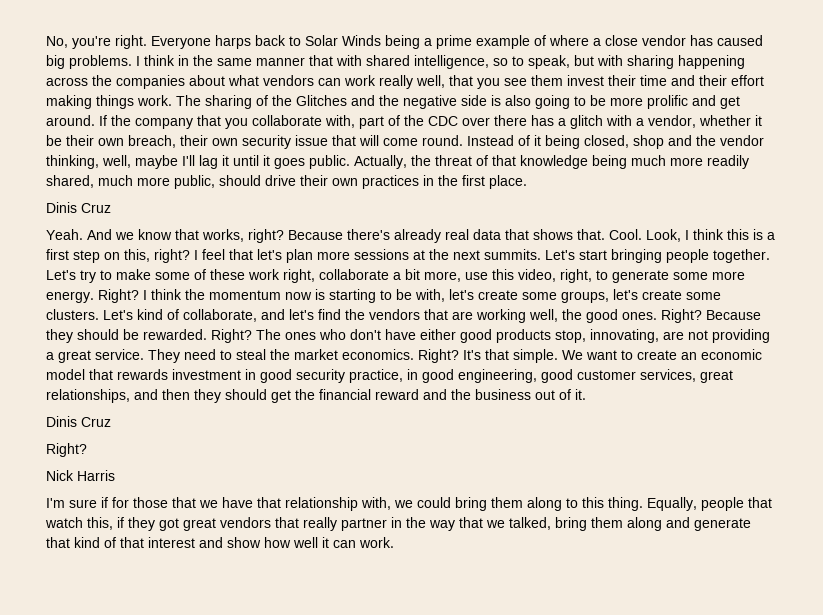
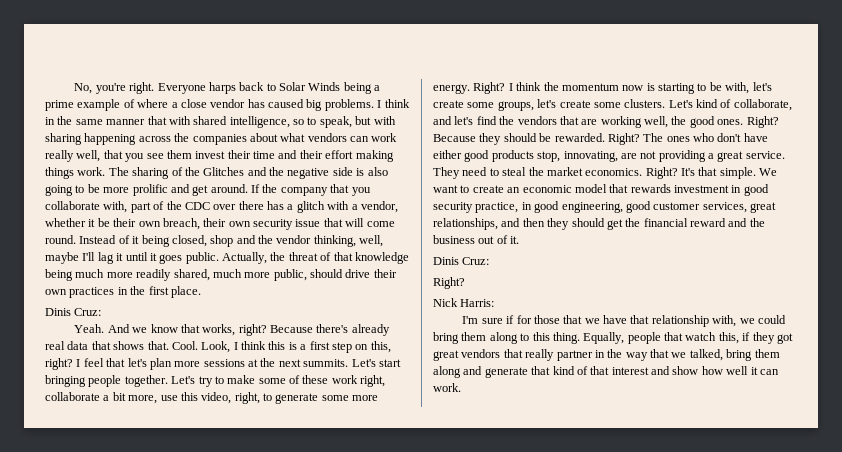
[81,203,111,213] Cruz -> [74,308,102,316] Cruz:
[81,417,111,427] Cruz -> [462,257,490,265] Cruz:
[77,470,115,481] Harris -> [460,299,495,307] Harris:

